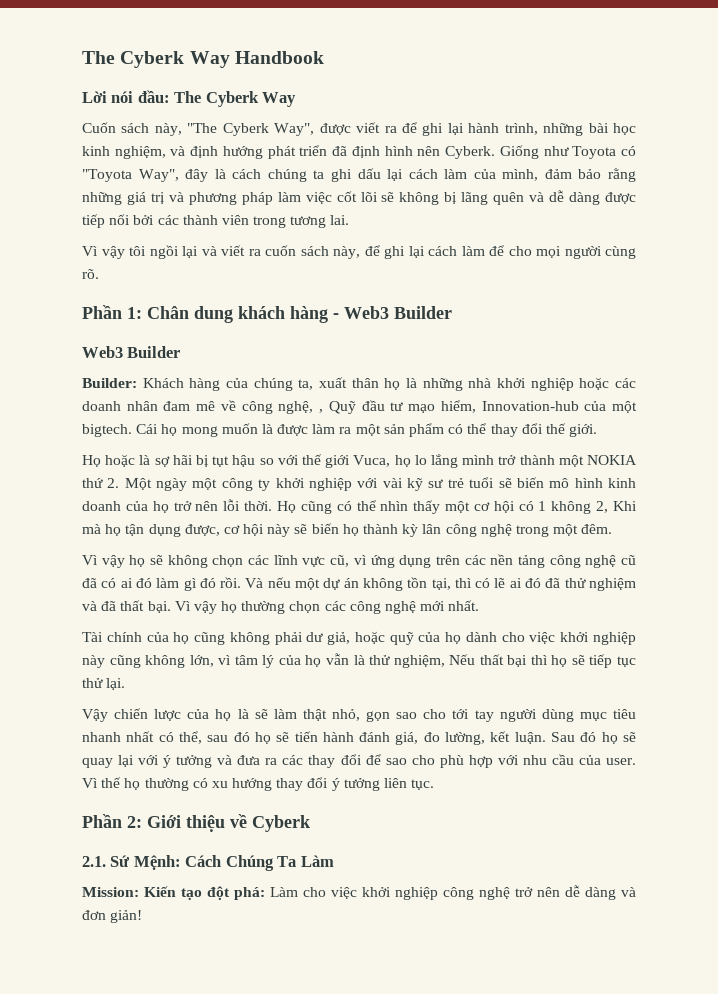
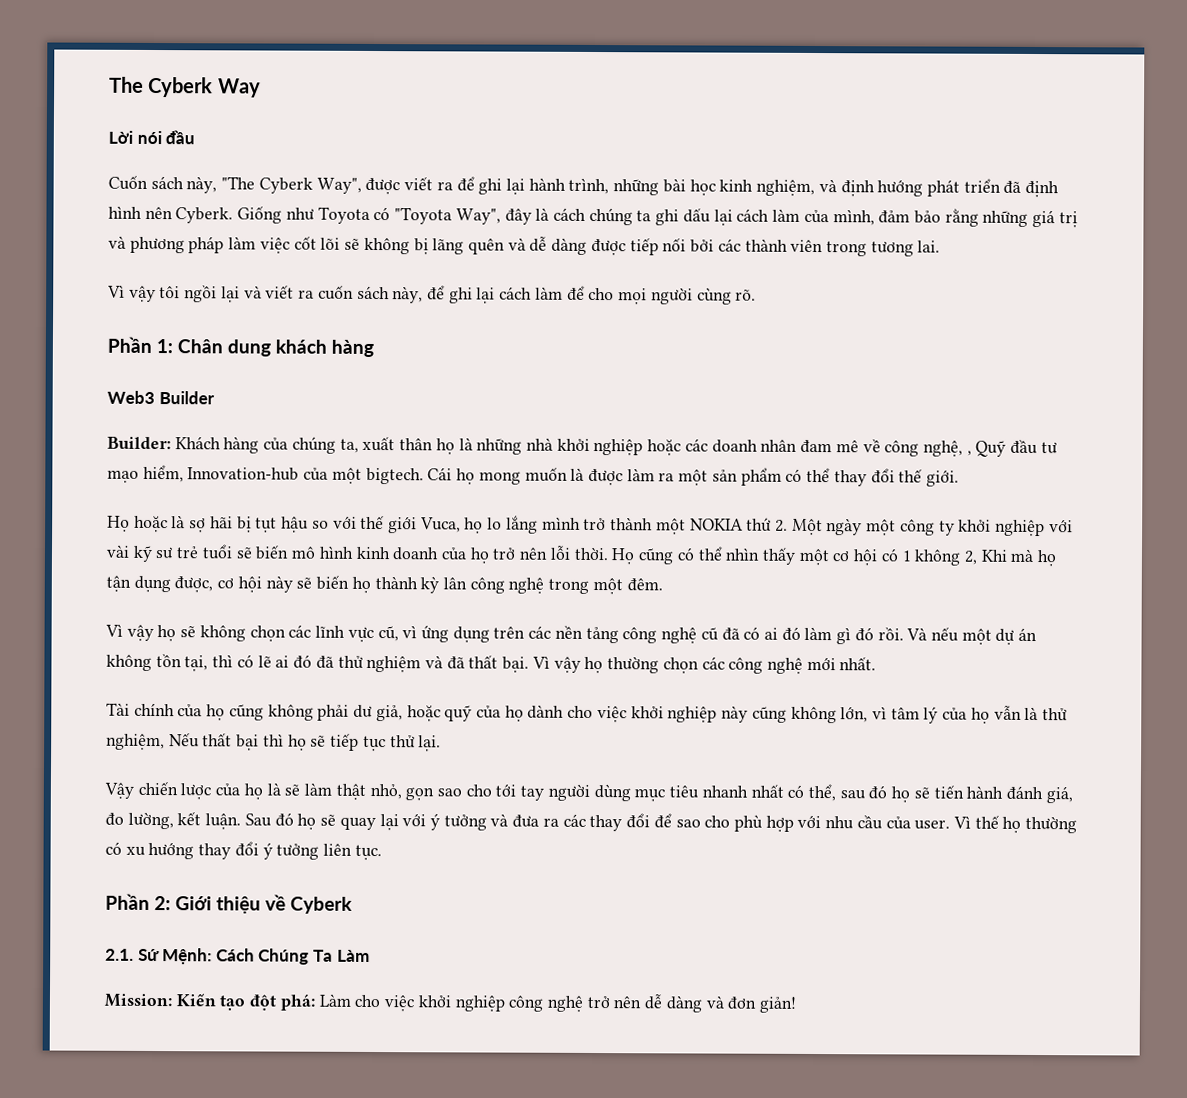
[82,51,324,68] The Cyberk Way Handbook -> [109,76,261,98] The Cyberk Way
[137,90,297,107] đầu: The Cyberk Way -> [165,130,196,145] đầu
[333,306,452,319] - Web3 Builder -> (374, 348) none

